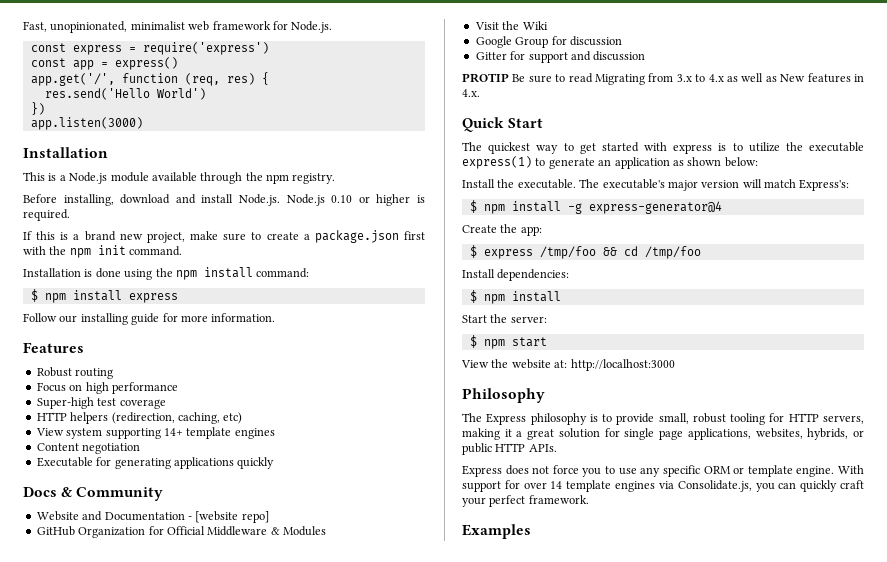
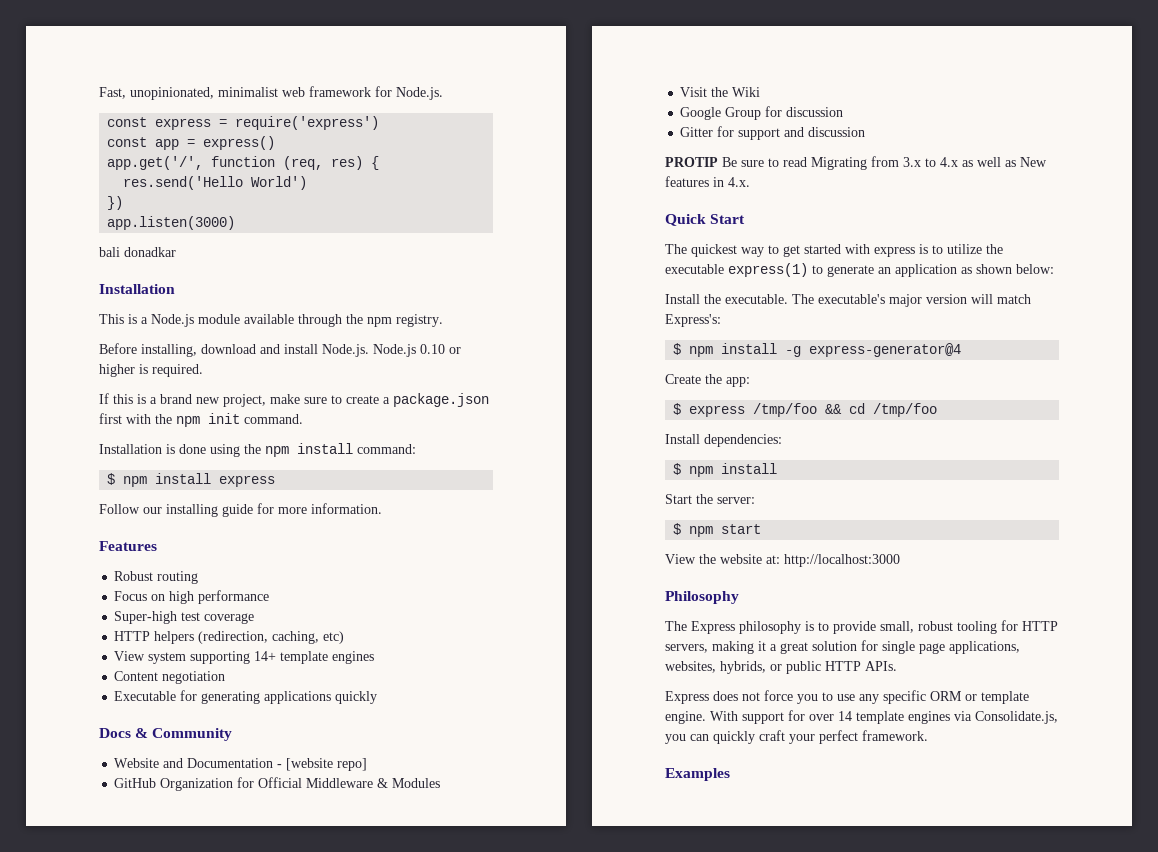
(143, 123) none -> [99,247,176,257] // bali donadkar

